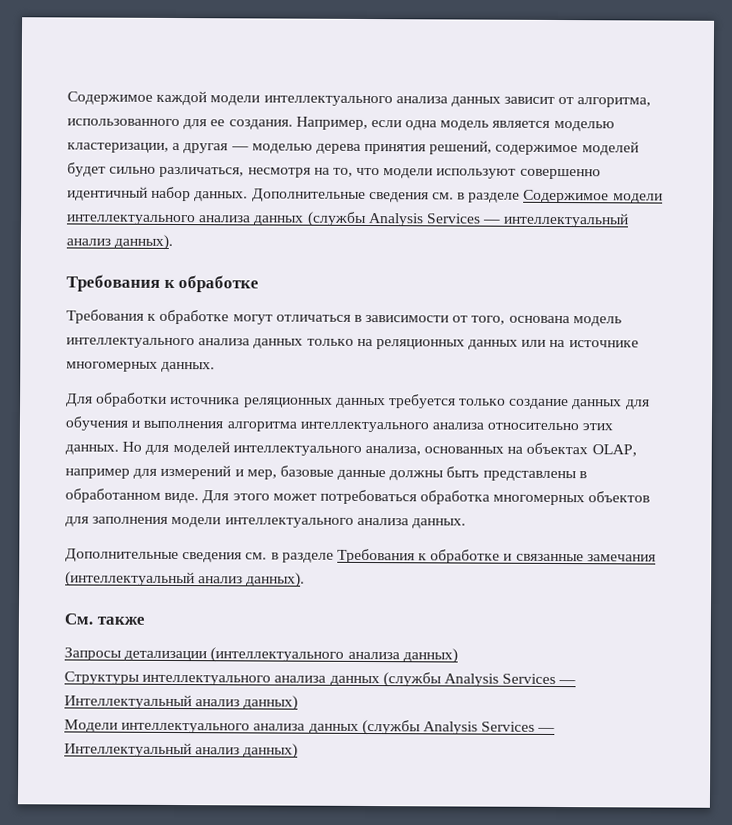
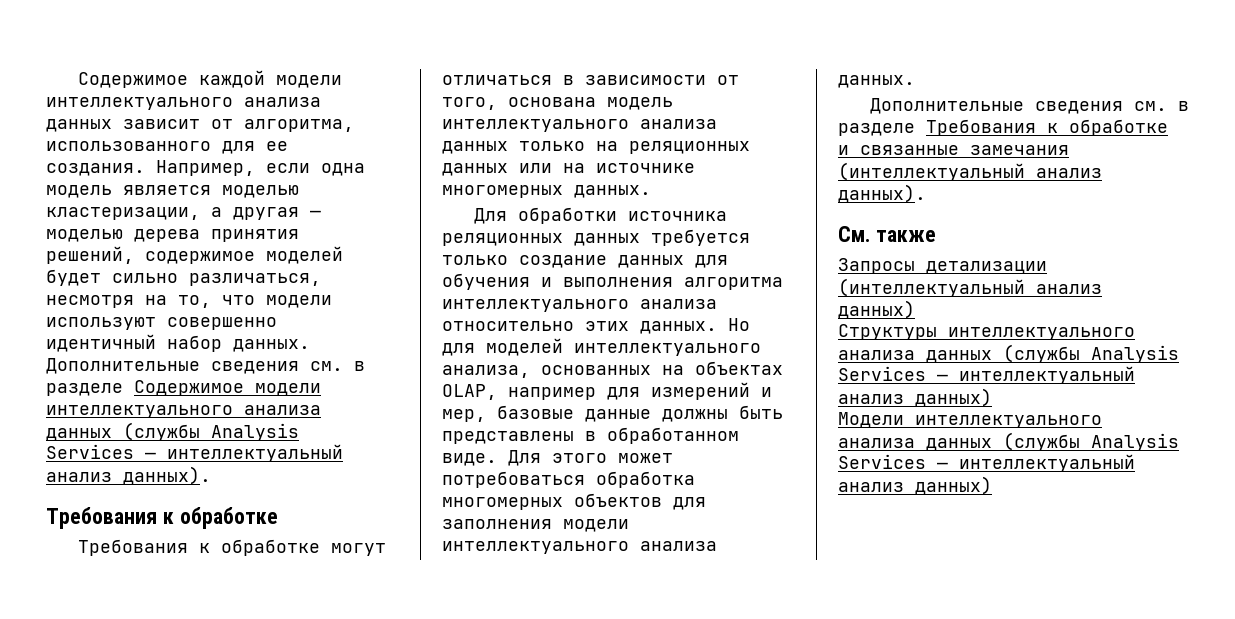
[210,647,400,663] (интеллектуального анализа -> [838,278,1102,297] (интеллектуальный анализ
[64,694,192,710] Интеллектуальный -> [959,366,1135,384] интеллектуальный
[64,742,192,758] Интеллектуальный -> [959,454,1135,472] интеллектуальный

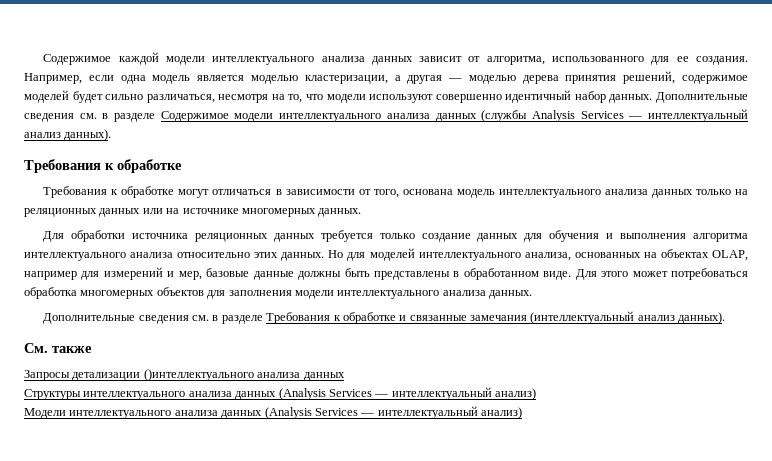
[838,278,1102,297] [838,300,915,319] (интеллектуальный анализ данных) -> [143,369,345,381] ()интеллектуального анализа данных
[1003,344,1179,363] [838,366,1135,384] [838,388,992,407] (службы Analysis Services — интеллектуальный анализ данных) -> [278,387,536,400] (Analysis Services — интеллектуальный анализ)
[1003,432,1179,451] [838,454,1135,472] [838,476,992,495] (службы Analysis Services — интеллектуальный анализ данных) -> [264,406,522,419] (Analysis Services — интеллектуальный анализ)

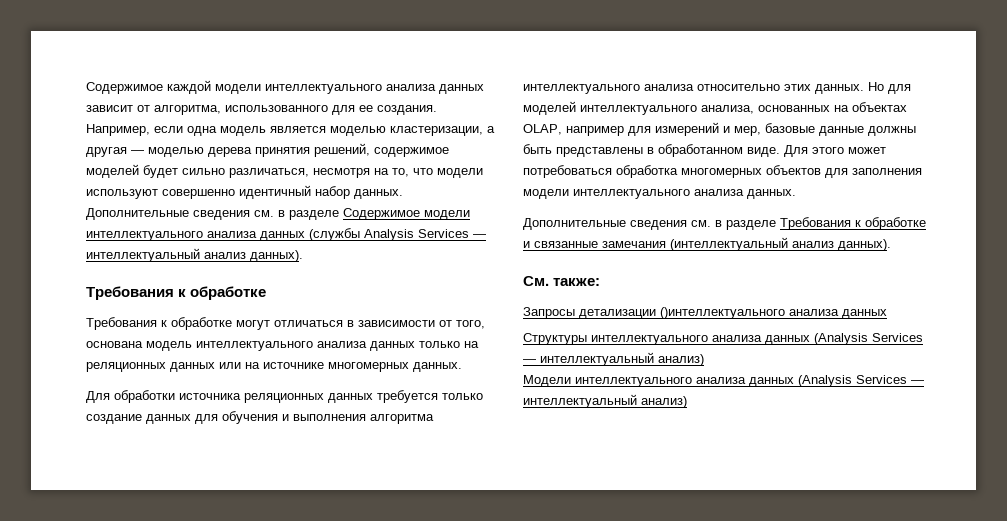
[52,346,92,353] также -> [553,278,601,286] также:

